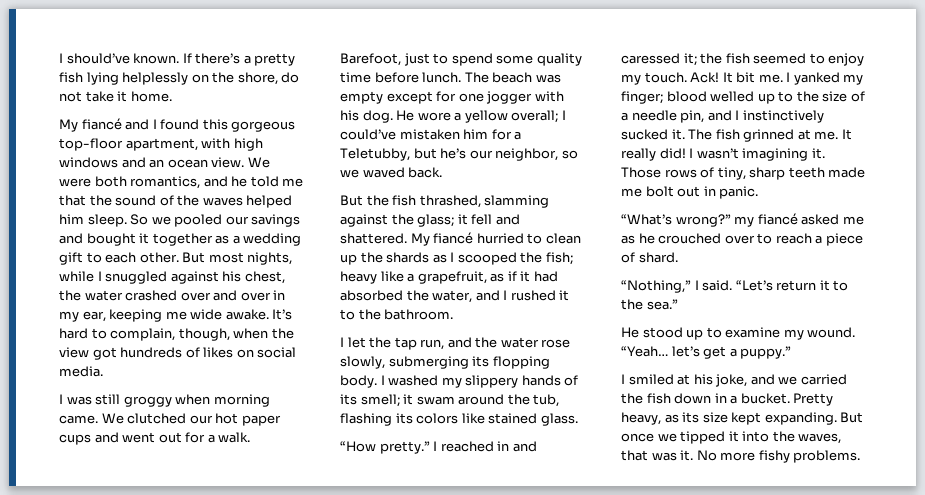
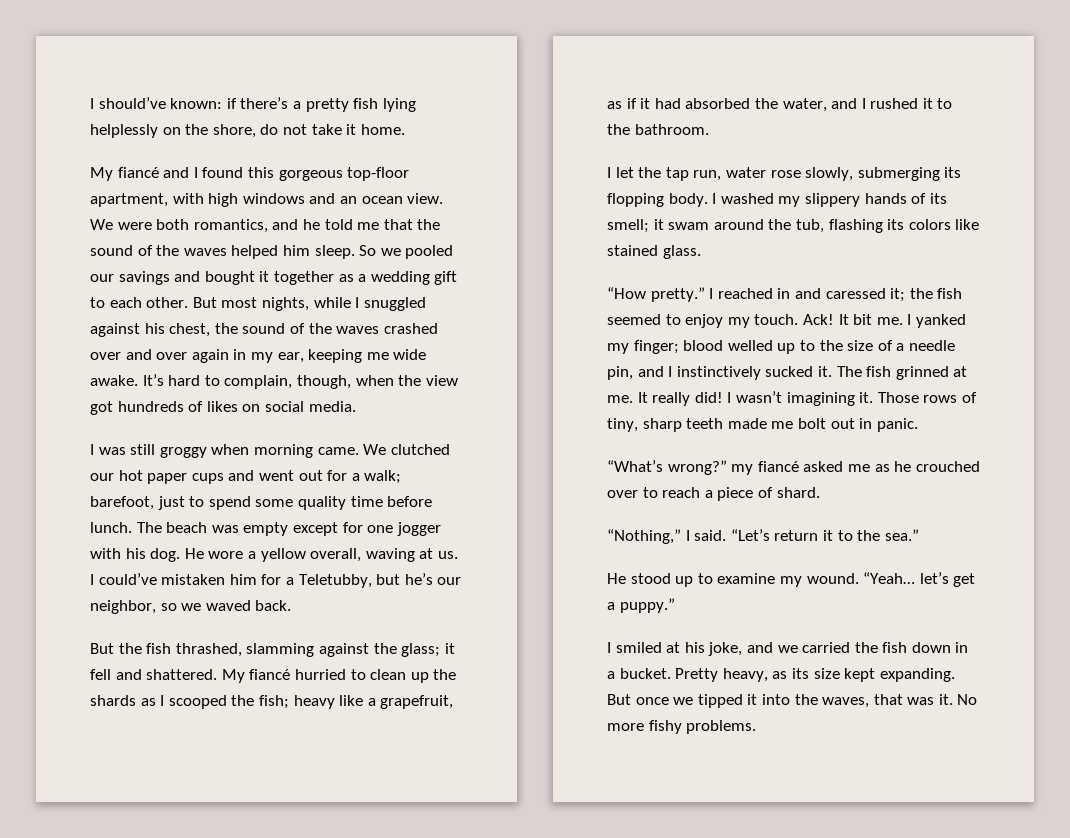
[133,53,192,64] known. If -> [170,98,237,109] known: if
[84,290,123,301] water -> [242,323,380,334] sound of the waves
(271, 296) none -> [191,349,229,363] again
[218,432,251,443] [340,53,401,66] walk. Barefoot, -> [364,470,402,484] [90,496,154,510] walk; barefoot,
[511,110,559,123] overall; -> [310,548,458,562] overall, waving at us.
[447,337,498,348] and the -> (722, 175) none

